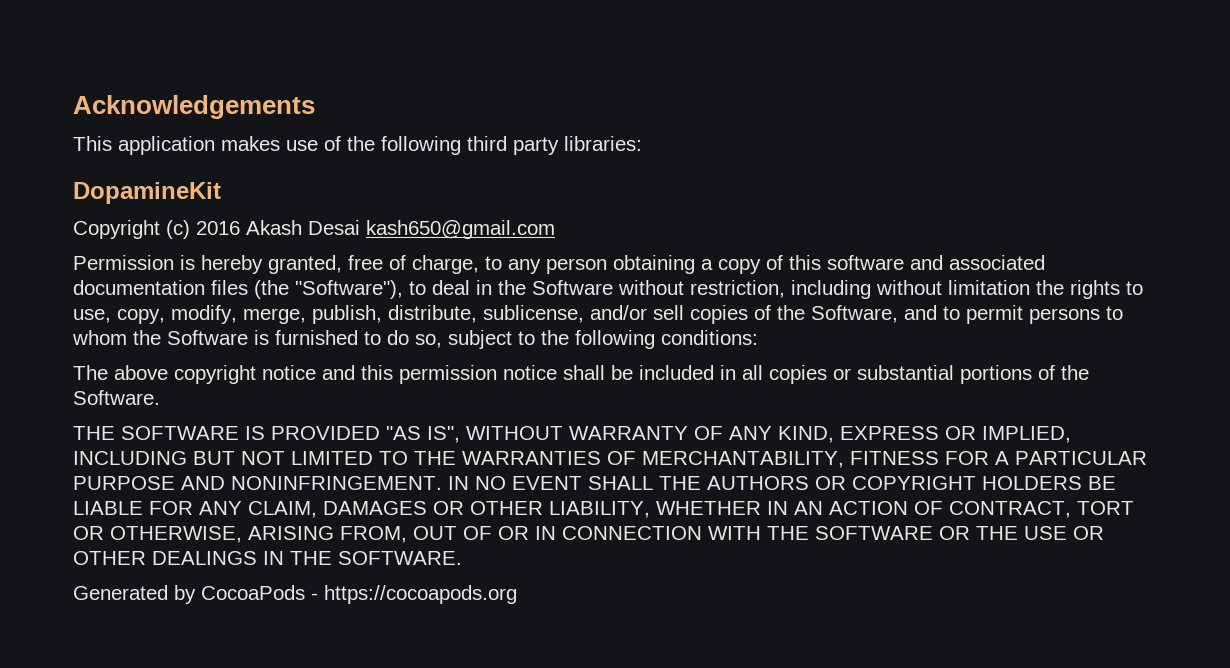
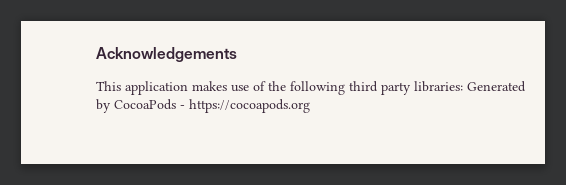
[73,182,221,204] [73,220,555,239] [73,255,1045,274] [73,280,1143,299] [73,305,1123,324] [72,330,758,349] [73,365,1089,384] [73,390,160,405] [73,426,1071,443] [73,451,1147,468] [73,476,1116,490] [73,501,1134,518] [73,526,1104,543] [73,551,462,565] // DopamineKit // Copyright (c) 2016 Akash Desai kash650@gmail.com // Permission is hereby granted, free of charge, to any person obtaining a copy of this software and associated documentation files (the "Software"), to deal in the Software without restriction, including without limitation the rights to use, copy, modify, merge, publish, distribute, sublicense, and/or sell copies of the Software, and to permit persons to whom the Software is furnished to do so, subject to the following conditions: // The above copyright notice and this permission notice shall be included in all copies or substantial portions of the Software. // THE SOFTWARE IS PROVIDED "AS IS", WITHOUT WARRANTY OF ANY KIND, EXPRESS OR IMPLIED, INCLUDING BUT NOT LIMITED TO THE WARRANTIES OF MERCHANTABILITY, FITNESS FOR A PARTICULAR PURPOSE AND NONINFRINGEMENT. IN NO EVENT SHALL THE AUTHORS OR COPYRIGHT HOLDERS BE LIABLE FOR ANY CLAIM, DAMAGES OR OTHER LIABILITY, WHETHER IN AN ACTION OF CONTRACT, TORT OR OTHERWISE, ARISING FROM, OUT OF OR IN CONNECTION WITH THE SOFTWARE OR THE USE OR OTHER DEALINGS IN THE SOFTWARE. // -> (463, 86) none

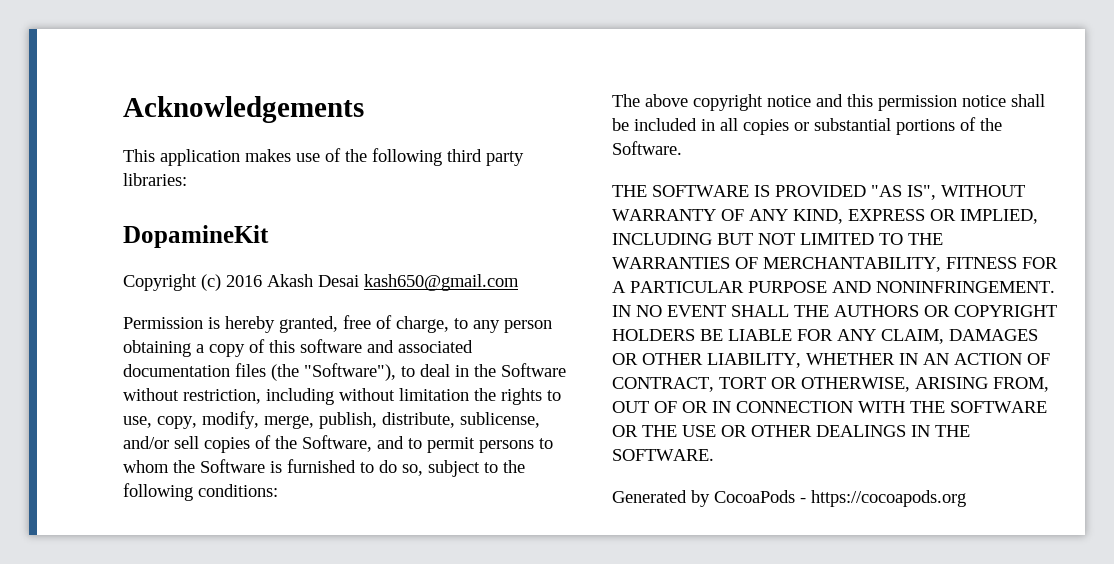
(463, 86) none -> [123,225,269,248] [123,274,519,291] [123,315,552,333] [123,339,473,357] [123,363,566,381] [123,388,561,405] [123,411,540,429] [123,435,553,453] [123,459,525,477] [123,483,278,501] [612,94,1045,111] [612,117,1002,135] [612,141,682,155] [612,185,1025,200] [612,209,1038,224] [612,233,943,245] [612,257,1058,272] [612,281,1055,293] [612,305,1057,317] [612,329,1038,344] [612,353,1050,368] [612,377,1049,392] [612,401,1047,413] [612,425,970,437] [612,449,714,461] // DopamineKit // Copyright (c) 2016 Akash Desai kash650@gmail.com // Permission is hereby granted, free of charge, to any person obtaining a copy of this software and associated documentation files (the "Software"), to deal in the Software without restriction, including without limitation the rights to use, copy, modify, merge, publish, distribute, sublicense, and/or sell copies of the Software, and to permit persons to whom the Software is furnished to do so, subject to the following conditions: // The above copyright notice and this permission notice shall be included in all copies or substantial portions of the Software. // THE SOFTWARE IS PROVIDED "AS IS", WITHOUT WARRANTY OF ANY KIND, EXPRESS OR IMPLIED, INCLUDING BUT NOT LIMITED TO THE WARRANTIES OF MERCHANTABILITY, FITNESS FOR A PARTICULAR PURPOSE AND NONINFRINGEMENT. IN NO EVENT SHALL THE AUTHORS OR COPYRIGHT HOLDERS BE LIABLE FOR ANY CLAIM, DAMAGES OR OTHER LIABILITY, WHETHER IN AN ACTION OF CONTRACT, TORT OR OTHERWISE, ARISING FROM, OUT OF OR IN CONNECTION WITH THE SOFTWARE OR THE USE OR OTHER DEALINGS IN THE SOFTWARE. //

